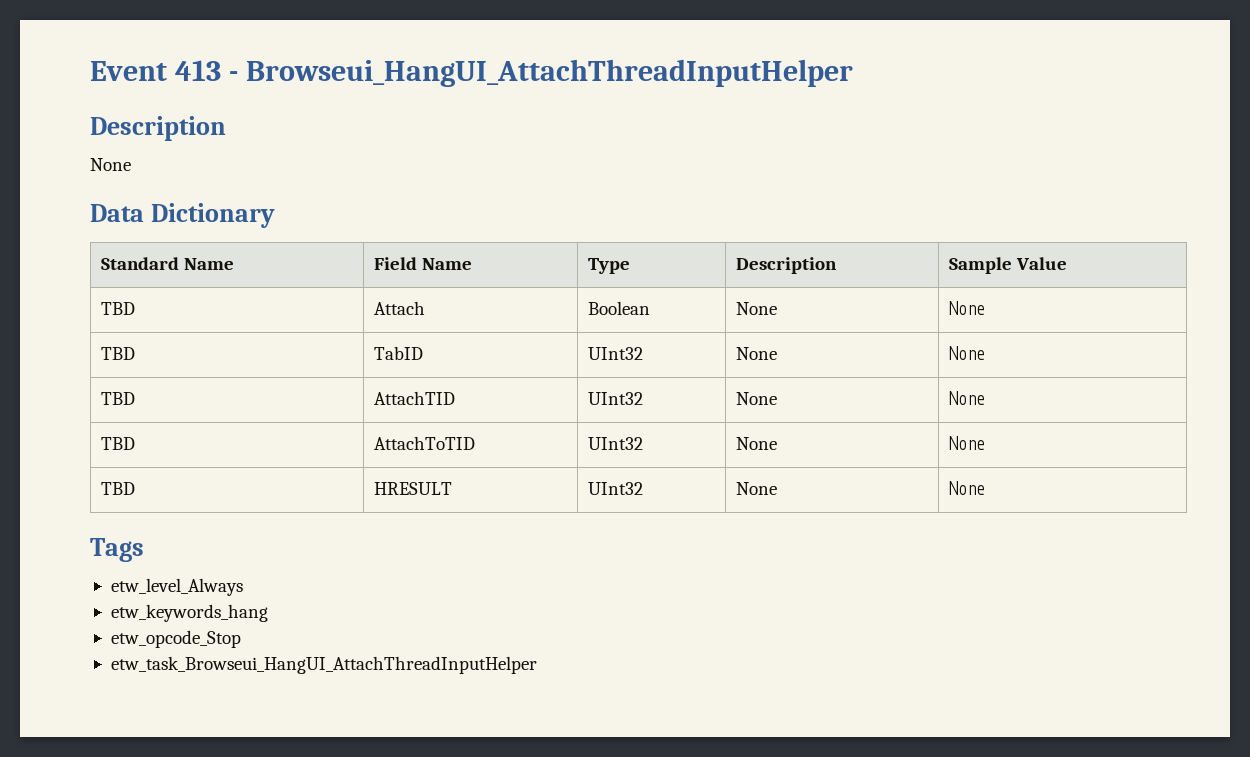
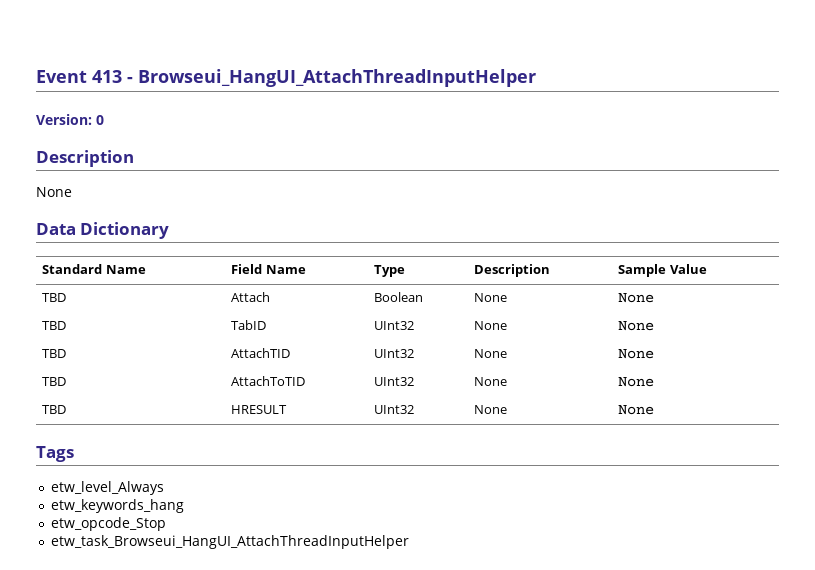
(853, 73) none -> [36,114,104,125] // Version: 0

